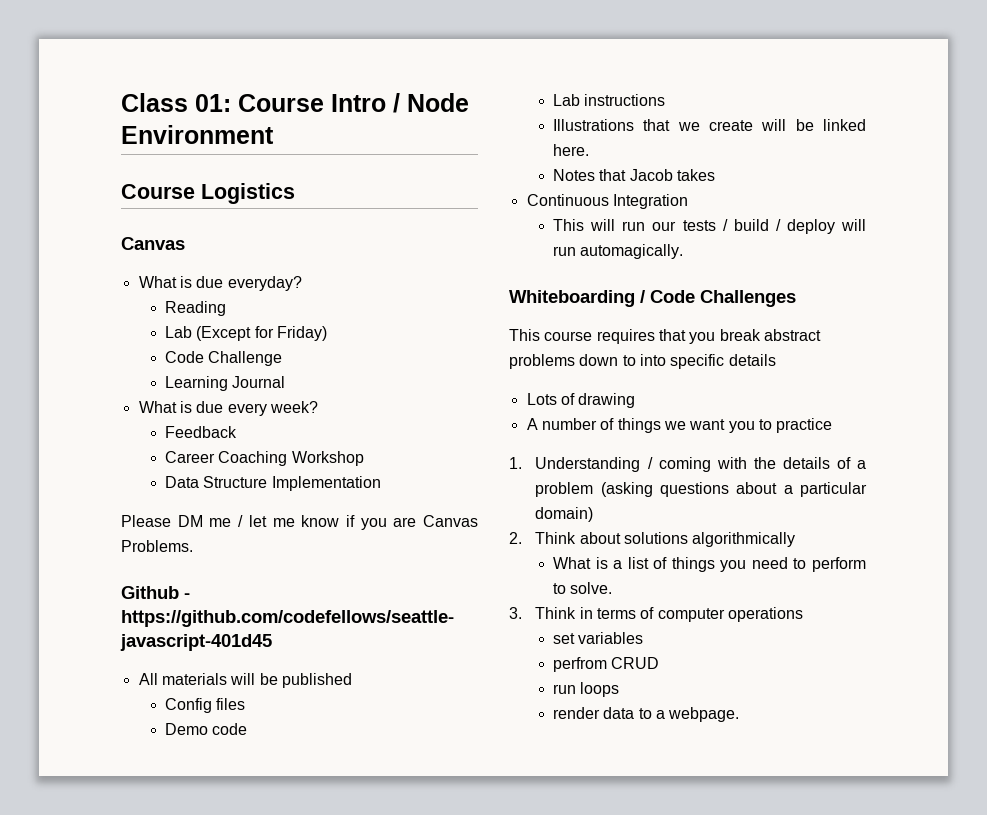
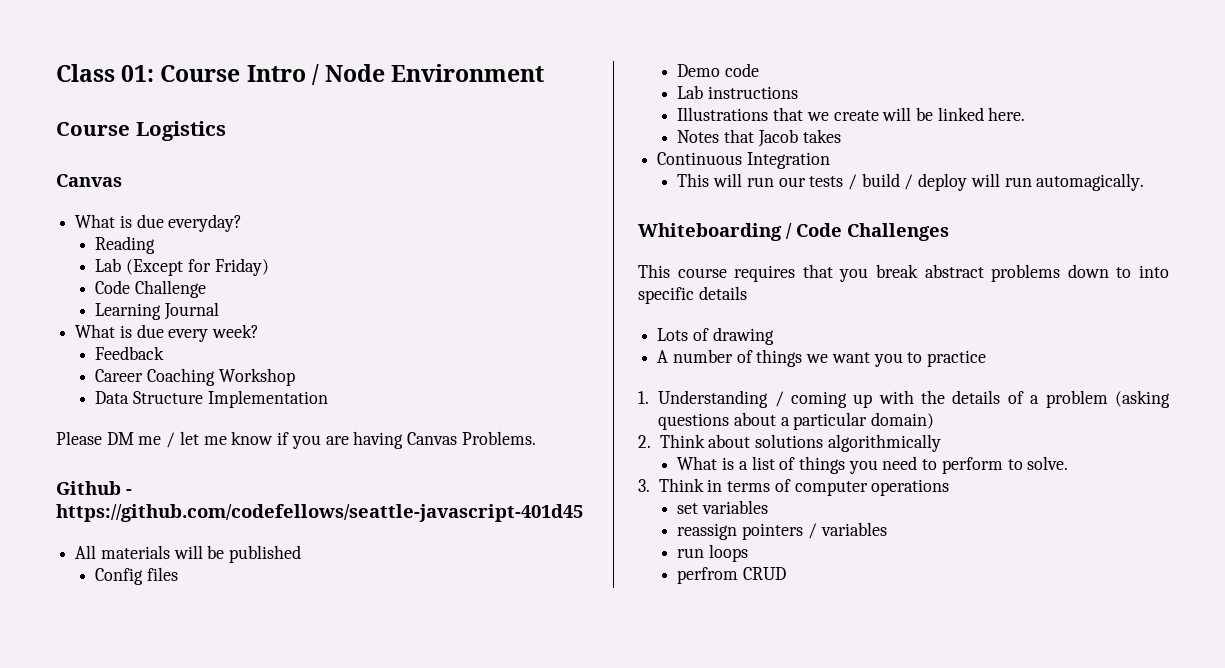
(417, 522) none -> [353,431,404,449] having
(711, 464) none -> [853,394,873,408] up
[553,657,660,672] [553,682,620,697] [553,707,740,722] perfrom CRUD // run loops // render data to a webpage. -> [677,522,887,540] [677,544,749,562] [677,567,787,584] reassign pointers / variables // run loops // perfrom CRUD

